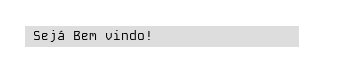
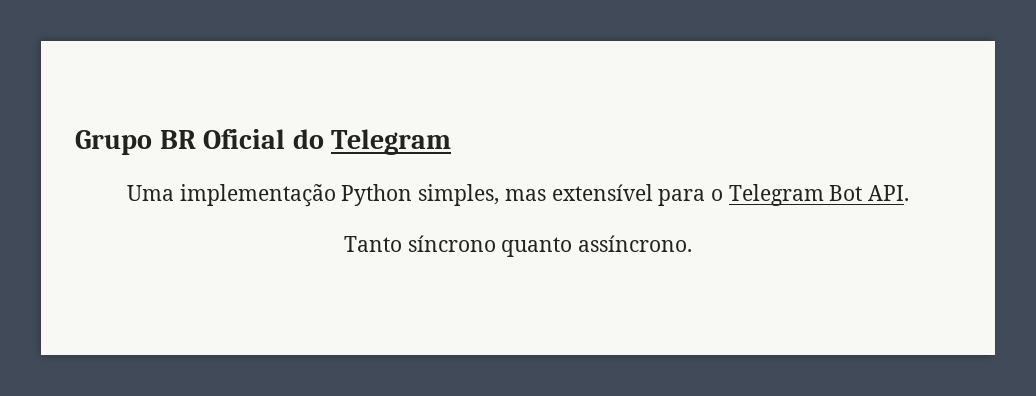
[32,30,153,42] Sejá Bem vindo! -> [75,129,452,155] [127,184,909,207] [343,235,693,257] Grupo BR Oficial do Telegram // Uma implementação Python simples, mas extensível para o Telegram Bot API. // Tanto síncrono quanto assíncrono.

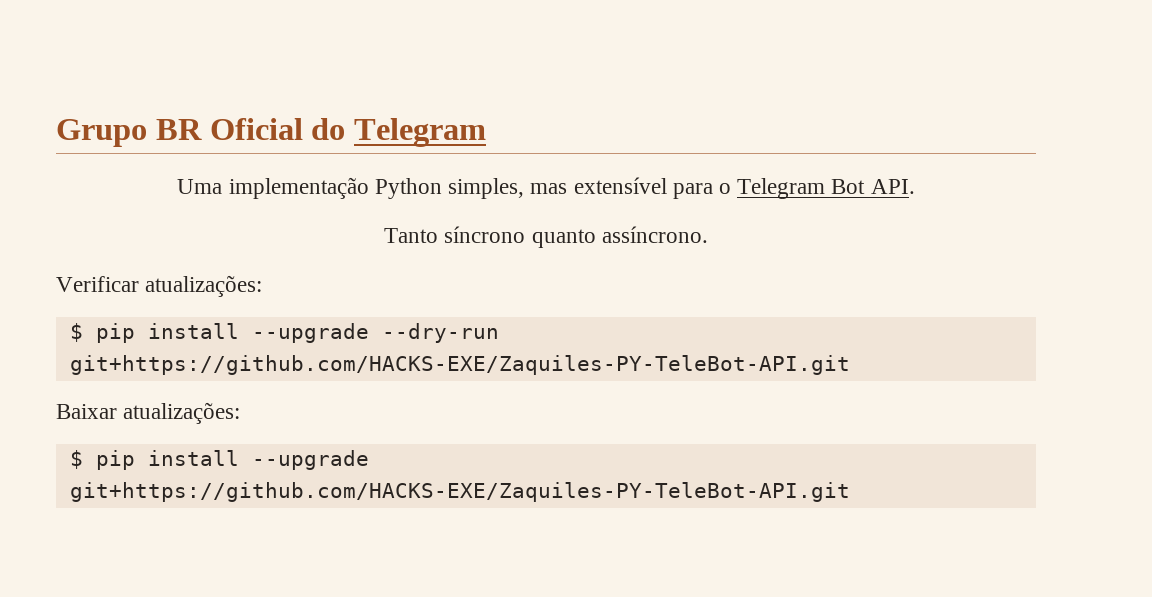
(693, 243) none -> [56,275,263,297] [69,323,499,343] [69,355,850,375] [56,402,241,424] [69,450,369,470] [69,482,850,502] // Verificar atualizações: // $ pip install --upgrade --dry-run git+https://github.com/HACKS-EXE/Zaquiles-PY-TeleBot-API.git // Baixar atualizações: // $ pip install --upgrade git+https://github.com/HACKS-EXE/Zaquiles-PY-TeleBot-API.git

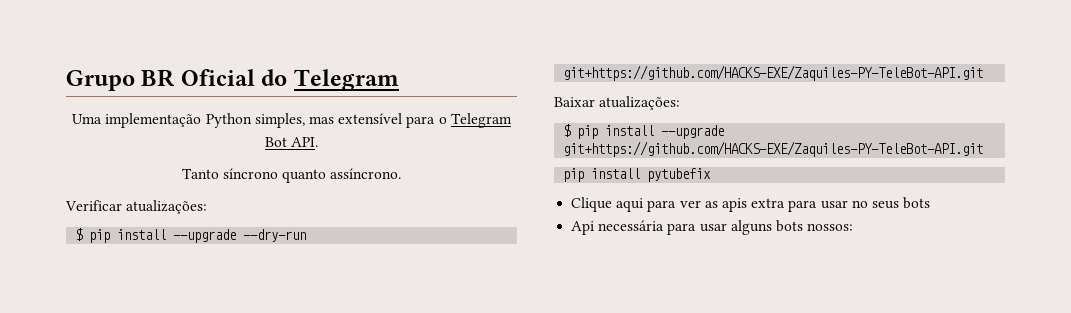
(850, 492) none -> [563,168,712,182] [571,197,931,212] [571,220,854,235] // pip install pytubefix // Clique aqui para ver as apis extra para usar no seus bots // Api necessária para usar alguns bots nossos:

